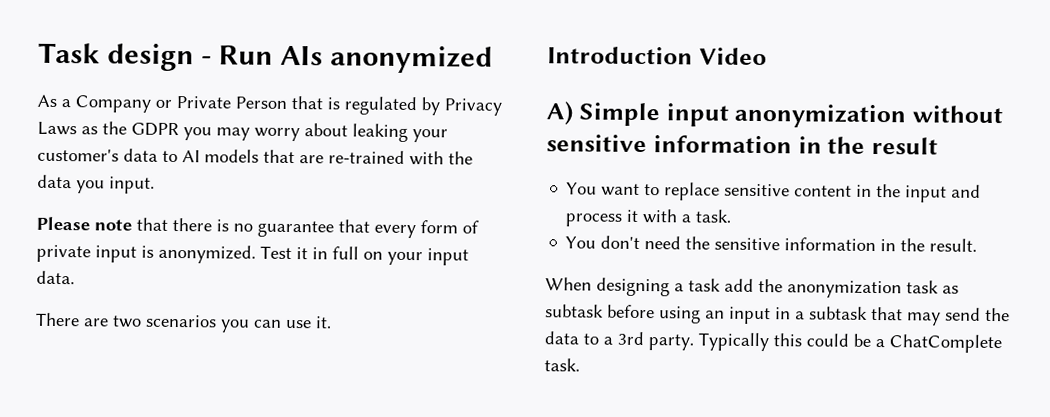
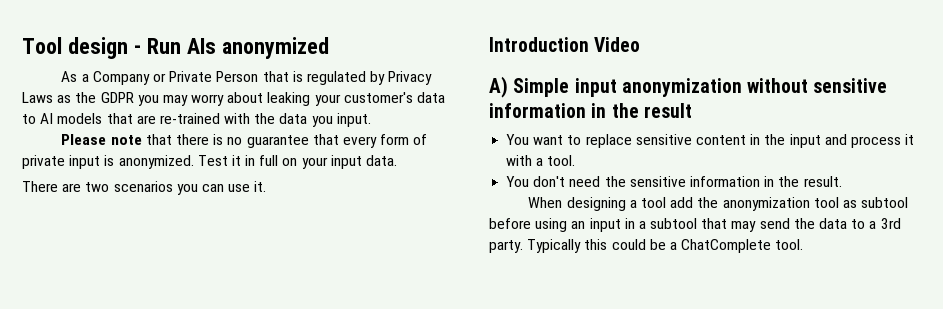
[38,42,100,64] Task -> [22,37,62,54] Tool
[695,209,732,223] task. -> [547,155,576,166] tool.
[688,278,721,292] task -> [640,197,666,208] tool
[906,280,959,294] [545,304,604,318] task as subtask -> [813,197,909,208] tool as subtool
[809,306,868,320] subtask -> [650,218,698,229] subtool
[544,358,580,372] task. -> [775,239,804,250] tool.

